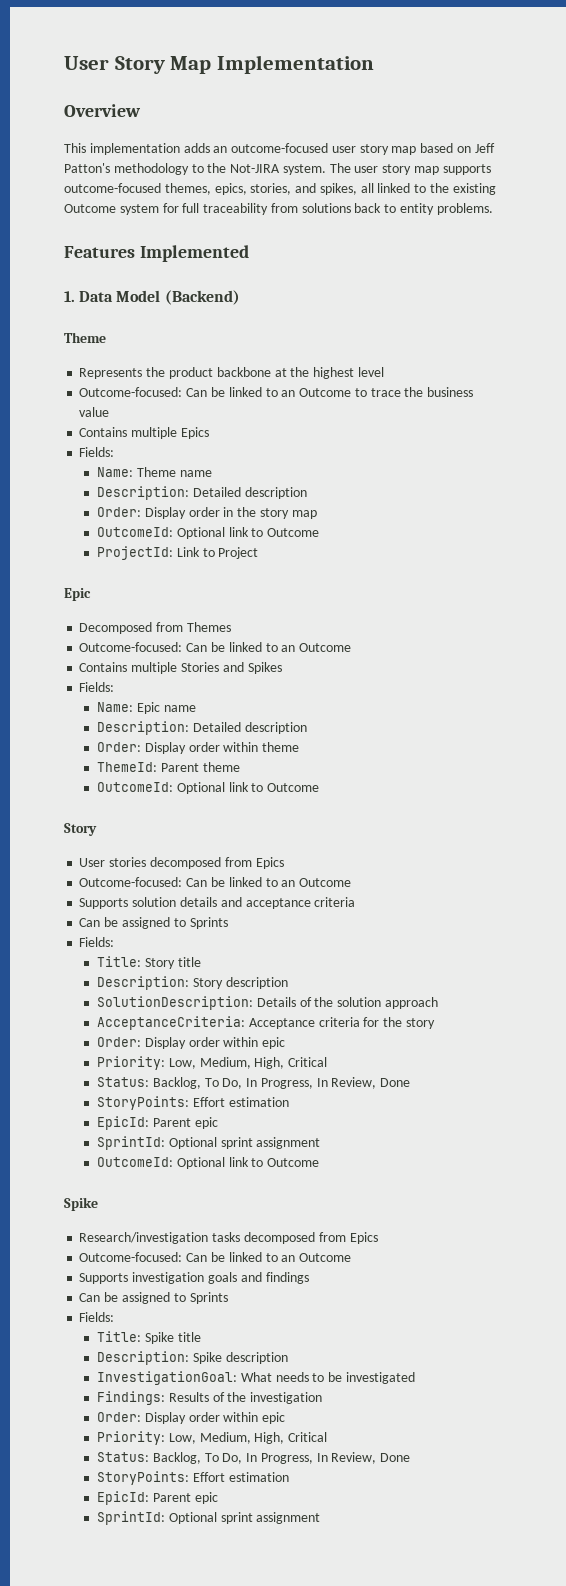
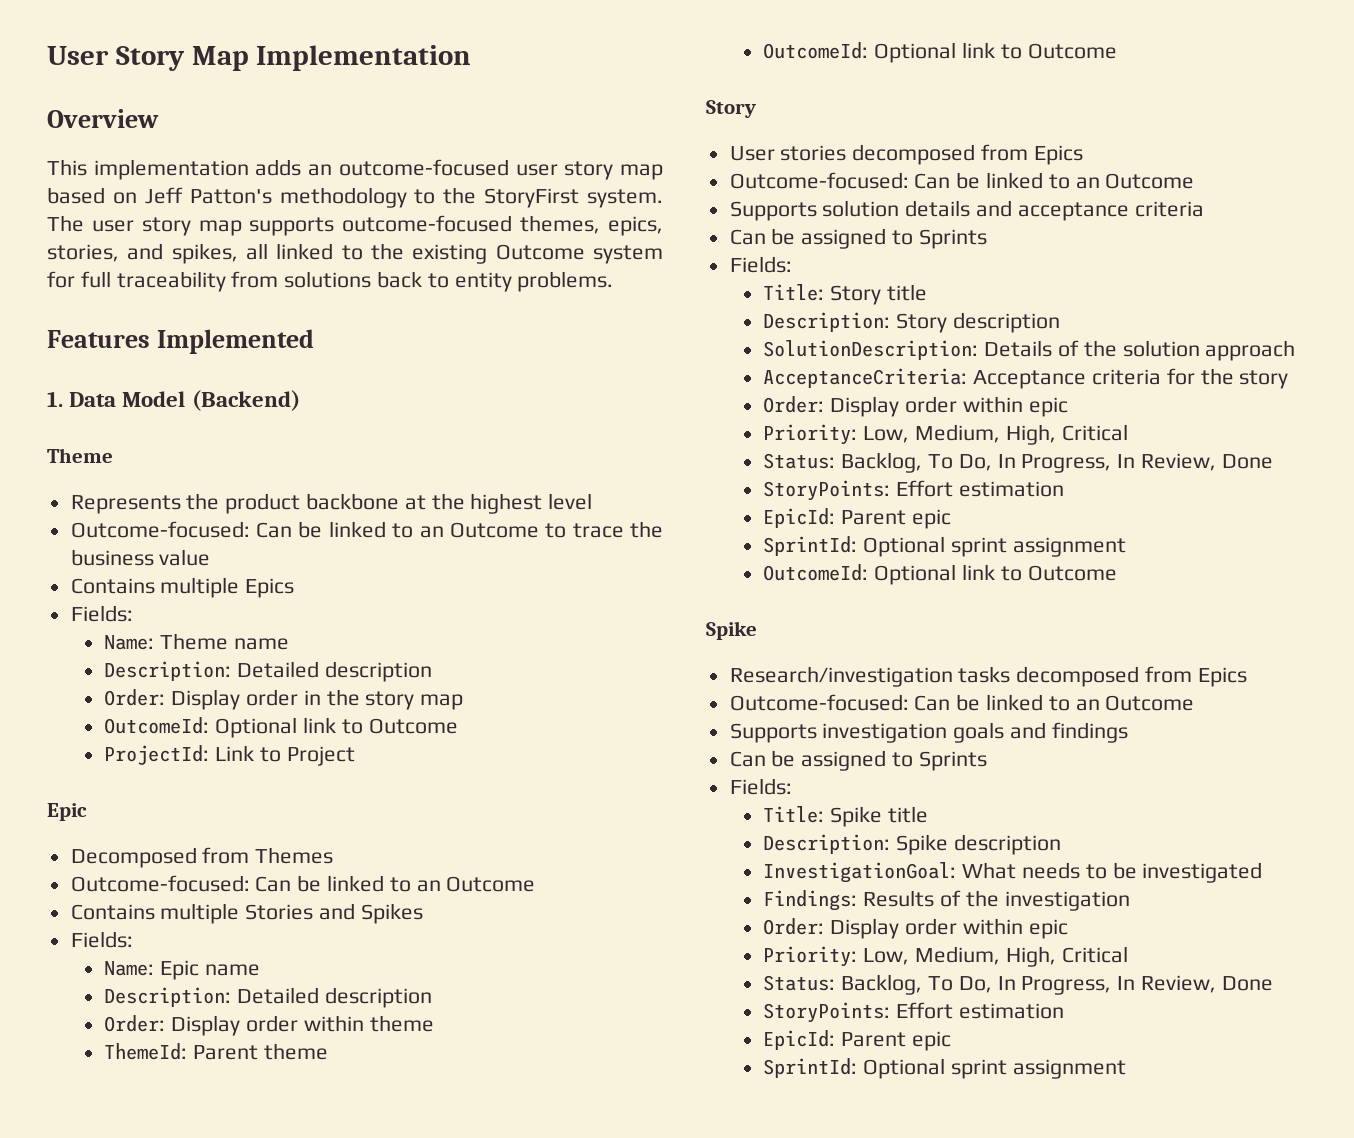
[230,164,281,173] Not-JIRA -> [484,188,580,208] StoryFirst

